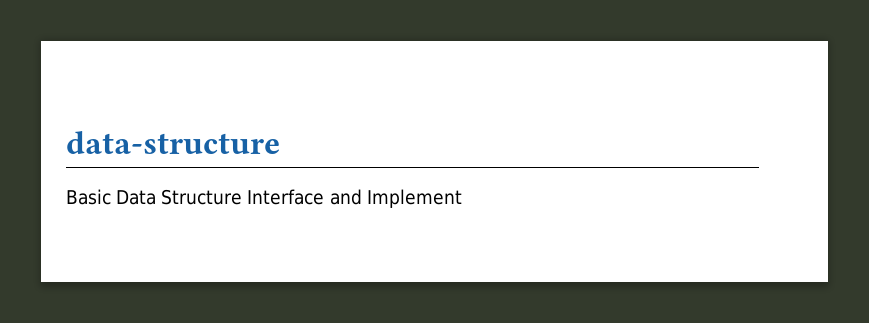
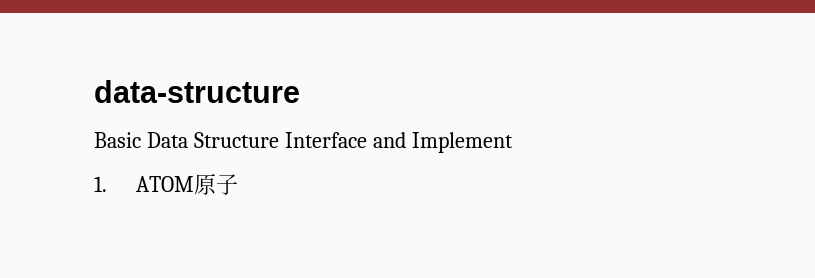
(462, 198) none -> [94,173,238,195] // 1. ATOM原子

